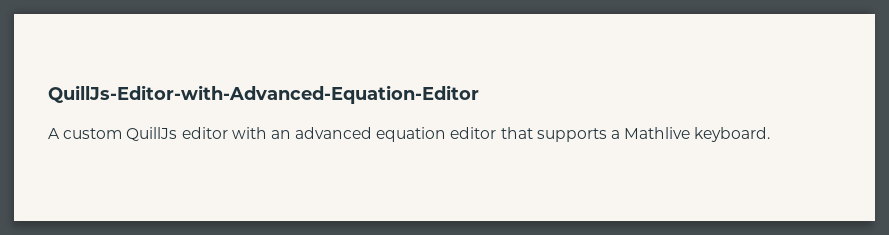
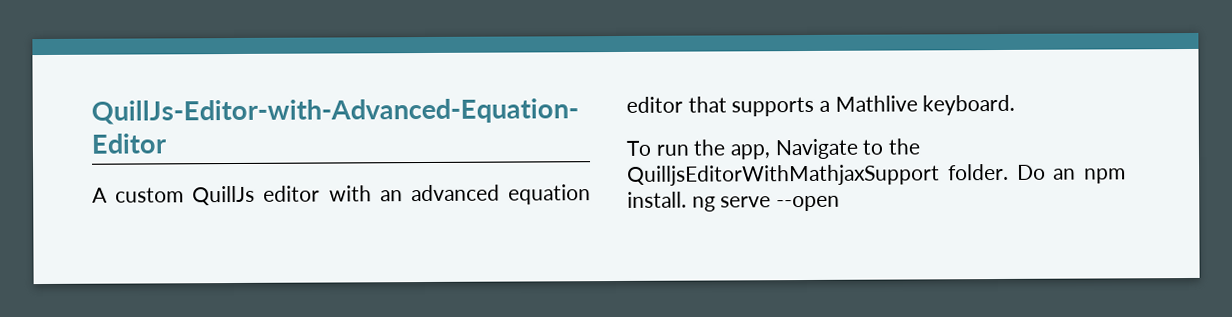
(771, 134) none -> [626,138,921,160] [627,163,1126,186] [627,191,841,212] // To run the app, Navigate to the QuilljsEditorWithMathjaxSupport folder. Do an npm install. ng serve --open

